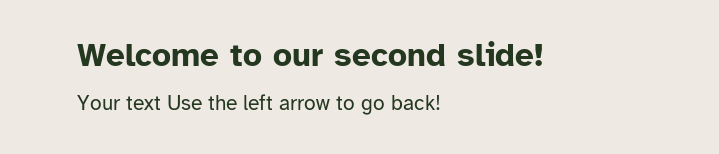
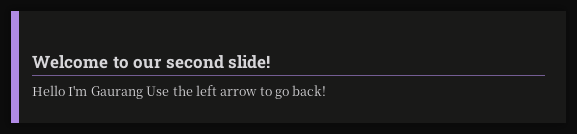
[77,95,161,110] Your text -> [32,85,143,99] Hello I'm Gaurang

